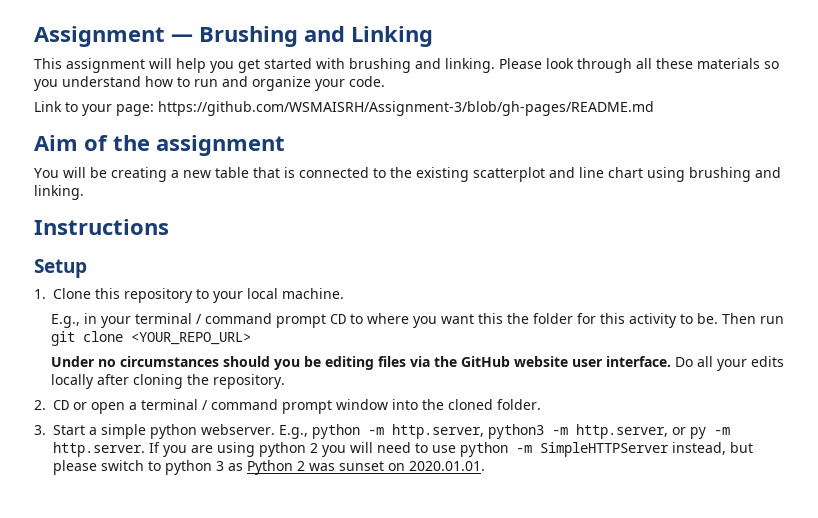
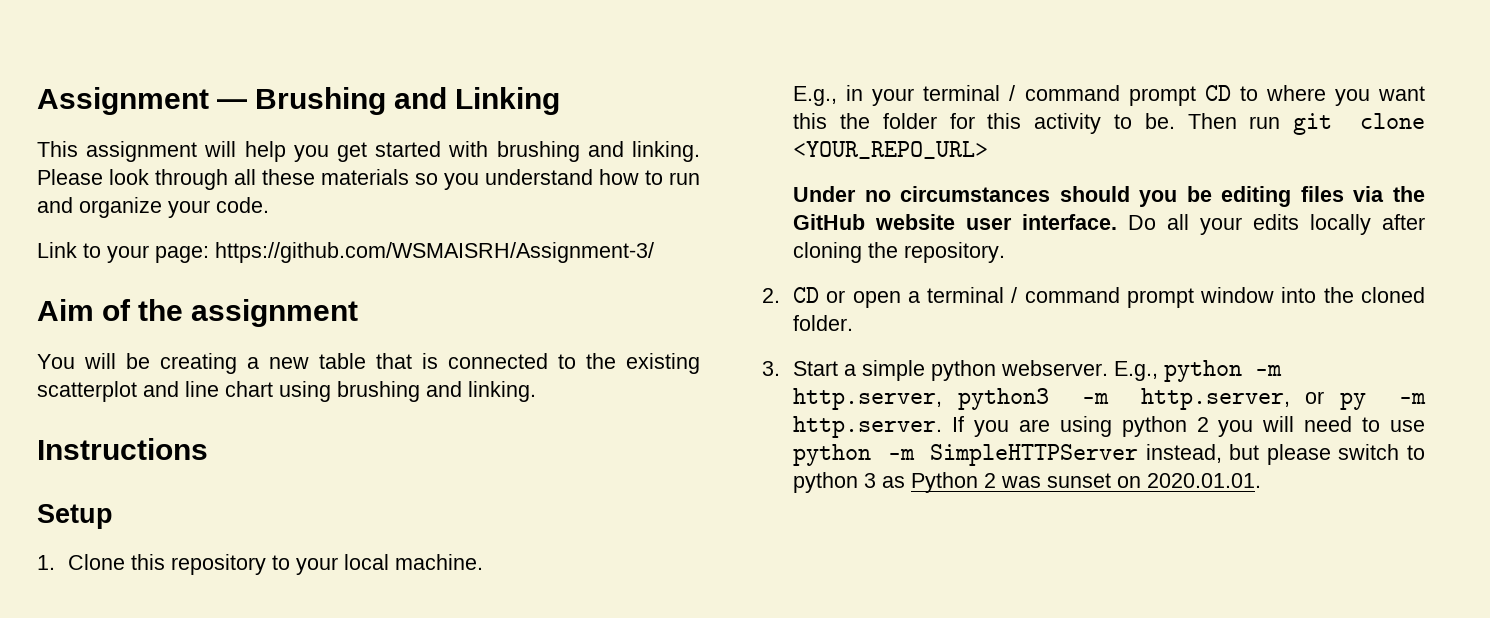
[158,101,654,116] https://github.com/WSMAISRH/Assignment-3/blob/gh-pages/README.md -> [215,242,654,263] https://github.com/WSMAISRH/Assignment-3/

